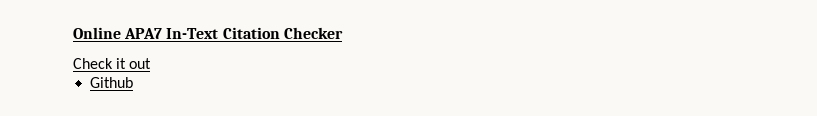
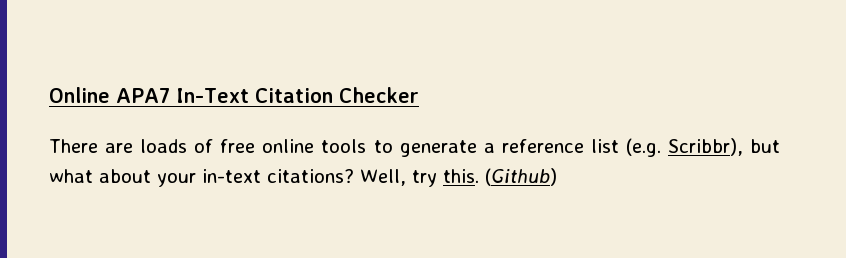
[73,58,152,69] [90,77,134,88] Check it out // Github -> [49,138,780,157] [49,168,557,187] There are loads of free online tools to generate a reference list (e.g. Scribbr), but what about your in-text citations? Well, try this. (Github)

